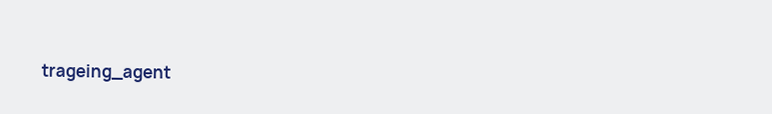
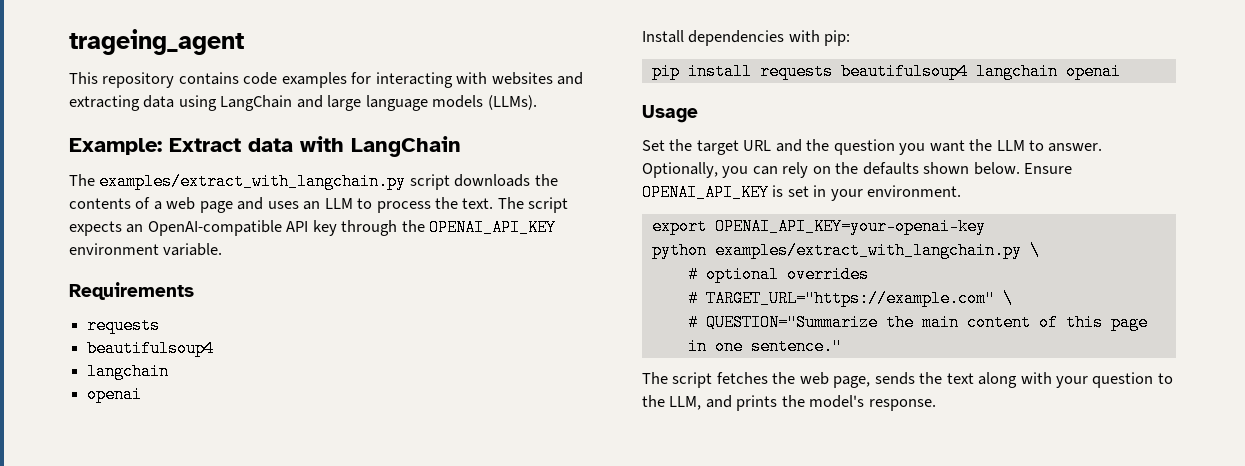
(171, 73) none -> [69,72,584,88] [69,95,537,111] [69,136,461,157] [69,173,558,190] [69,197,569,213] [69,219,557,236] [69,243,223,256] [69,282,194,300] [87,317,161,334] [87,340,215,357] [87,363,170,380] [87,386,143,403] [642,30,851,46] [651,63,1121,80] [642,105,698,123] [642,139,1103,155] [642,162,1073,178] [642,184,962,201] [651,218,986,235] [651,242,1040,259] [687,266,869,283] [687,290,1013,307] [687,314,1148,331] [687,338,842,355] [642,372,1173,388] [642,395,936,411] // This repository contains code examples for interacting with websites and extracting data using LangChain and large language models (LLMs). // Example: Extract data with LangChain // The examples/extract_with_langchain.py script downloads the contents of a web page and uses an LLM to process the text. The script expects an OpenAI-compatible API key through the OPENAI_API_KEY environment variable. // Requirements // requests // beautifulsoup4 // langchain // openai // Install dependencies with pip: // pip install requests beautifulsoup4 langchain openai // Usage // Set the target URL and the question you want the LLM to answer. Optionally, you can rely on the defaults shown below. Ensure OPENAI_API_KEY is set in your environment. // export OPENAI_API_KEY=your-openai-key // python examples/extract_with_langchain.py \ // # optional overrides // # TARGET_URL="https://example.com" \ // # QUESTION="Summarize the main content of this page in one sentence." // The script fetches the web page, sends the text along with your question to the LLM, and prints the model's response.

